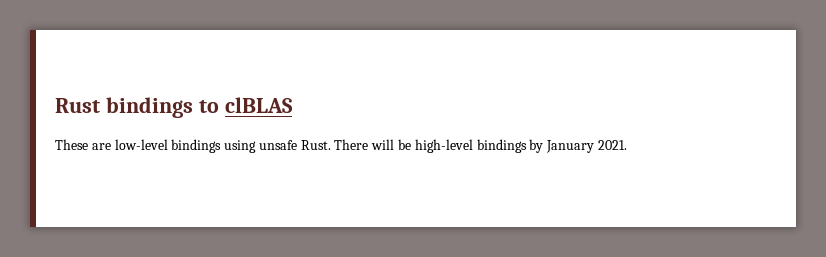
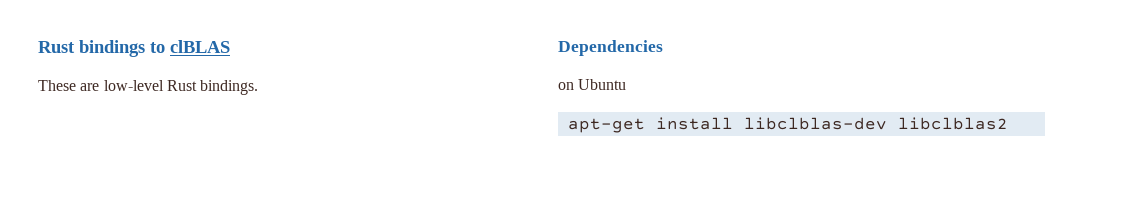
[171,139,627,153] bindings using unsafe Rust. There will be high-level bindings by January 2021. -> [166,80,259,95] [558,40,663,56] [558,79,627,90] [567,117,1008,133] Rust bindings. // Dependencies // on Ubuntu // apt-get install libclblas-dev libclblas2

